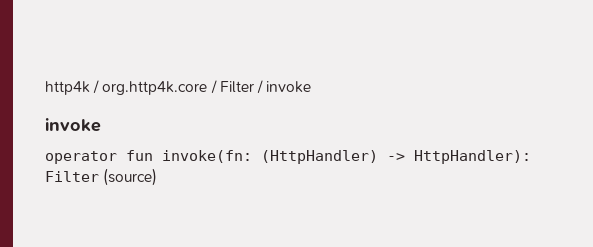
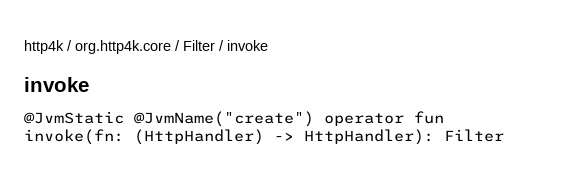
(101, 125) none -> [24,111,314,127] @JvmStatic @JvmName("create")
[103,168,158,186] (source) -> (504, 135) none

